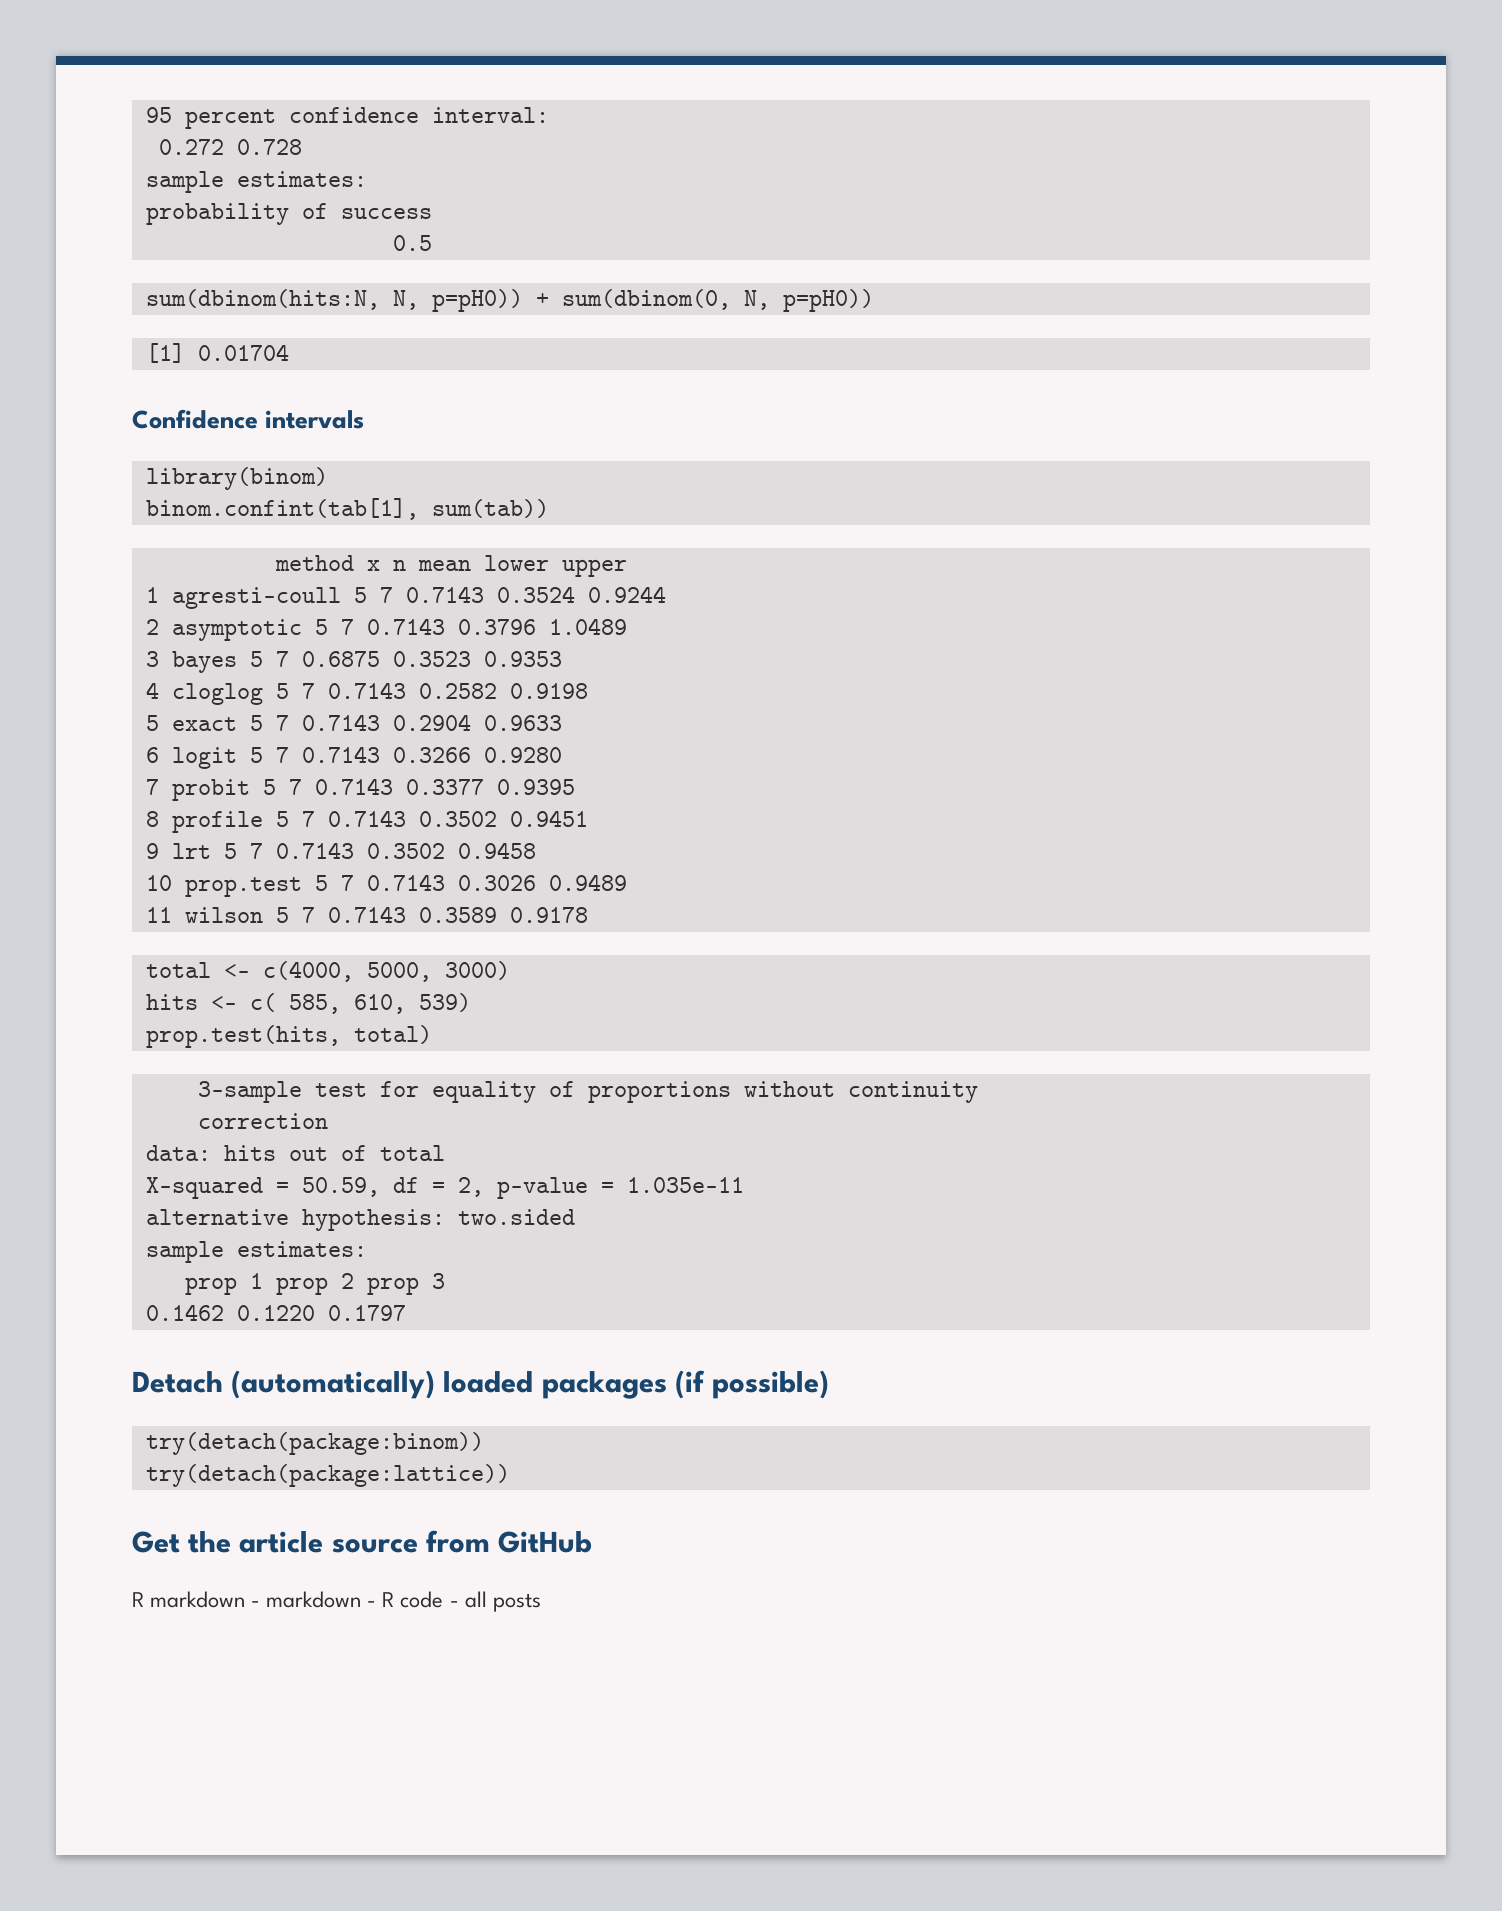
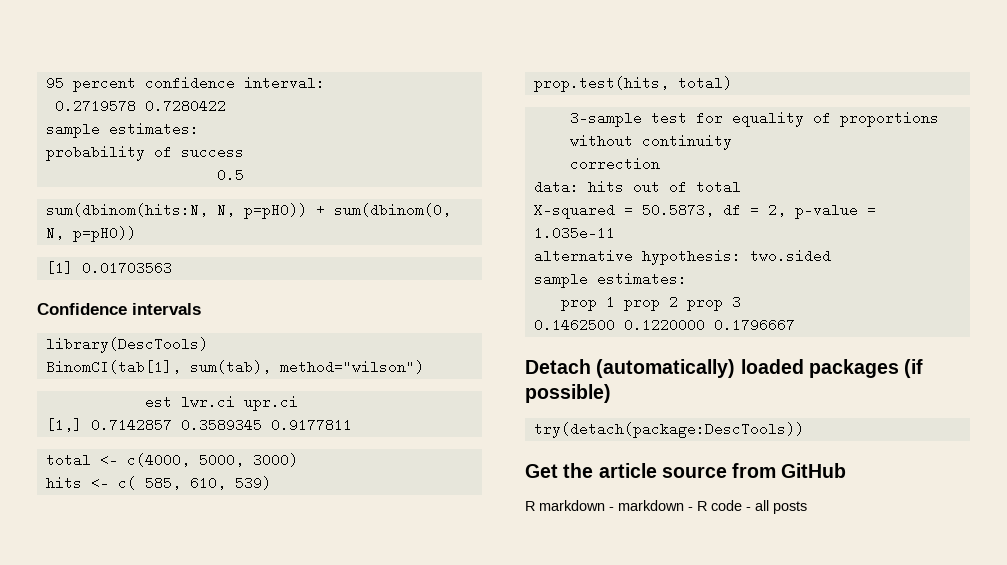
[158,139,302,155] 0.272 0.728 -> [54,99,226,113] 0.2719578 0.7280422
[197,344,289,361] 0.01704 -> [81,261,172,275] 0.01703563
[145,467,328,490] [145,498,549,520] [274,555,627,577] [145,586,666,609] [145,618,627,641] [145,651,562,673] [145,682,588,705] [145,714,562,731] [145,746,562,769] [145,778,575,801] [145,810,588,833] [145,842,536,859] [145,874,627,897] [145,906,588,923] library(binom) // binom.confint(tab[1], sum(tab)) // method x n mean lower upper // 1 agresti-coull 5 7 0.7143 0.3524 0.9244 // 2 asymptotic 5 7 0.7143 0.3796 1.0489 // 3 bayes 5 7 0.6875 0.3523 0.9353 // 4 cloglog 5 7 0.7143 0.2582 0.9198 // 5 exact 5 7 0.7143 0.2904 0.9633 // 6 logit 5 7 0.7143 0.3266 0.9280 // 7 probit 5 7 0.7143 0.3377 0.9395 // 8 profile 5 7 0.7143 0.3502 0.9451 // 9 lrt 5 7 0.7143 0.3502 0.9458 // 10 prop.test 5 7 0.7143 0.3026 0.9489 // 11 wilson 5 7 0.7143 0.3589 0.9178 -> [45,337,208,353] [45,360,424,374] [144,395,298,411] [45,418,352,432] library(DescTools) // BinomCI(tab[1], sum(tab), method="wilson") // est lwr.ci upr.ci // [1,] 0.7142857 0.3589345 0.9177811
[301,1177,380,1197] 50.59, -> [641,203,714,217] 50.5873,
[145,1304,406,1321] 0.1462 0.1220 0.1797 -> [533,318,795,332] 0.1462500 0.1220000 0.1796667
[145,1432,484,1455] [145,1464,510,1487] try(detach(package:binom)) // try(detach(package:lattice)) -> [533,422,804,438] try(detach(package:DescTools))

